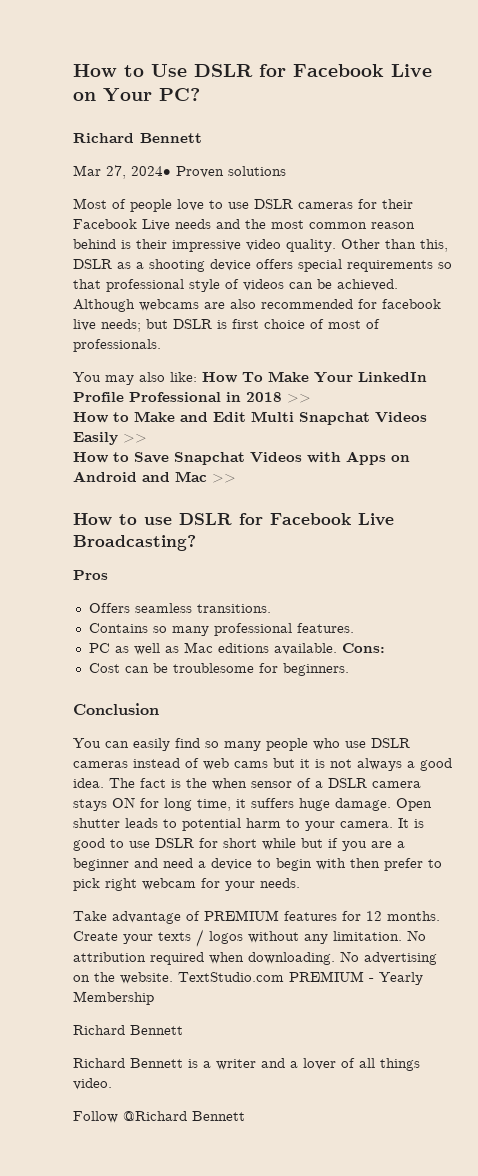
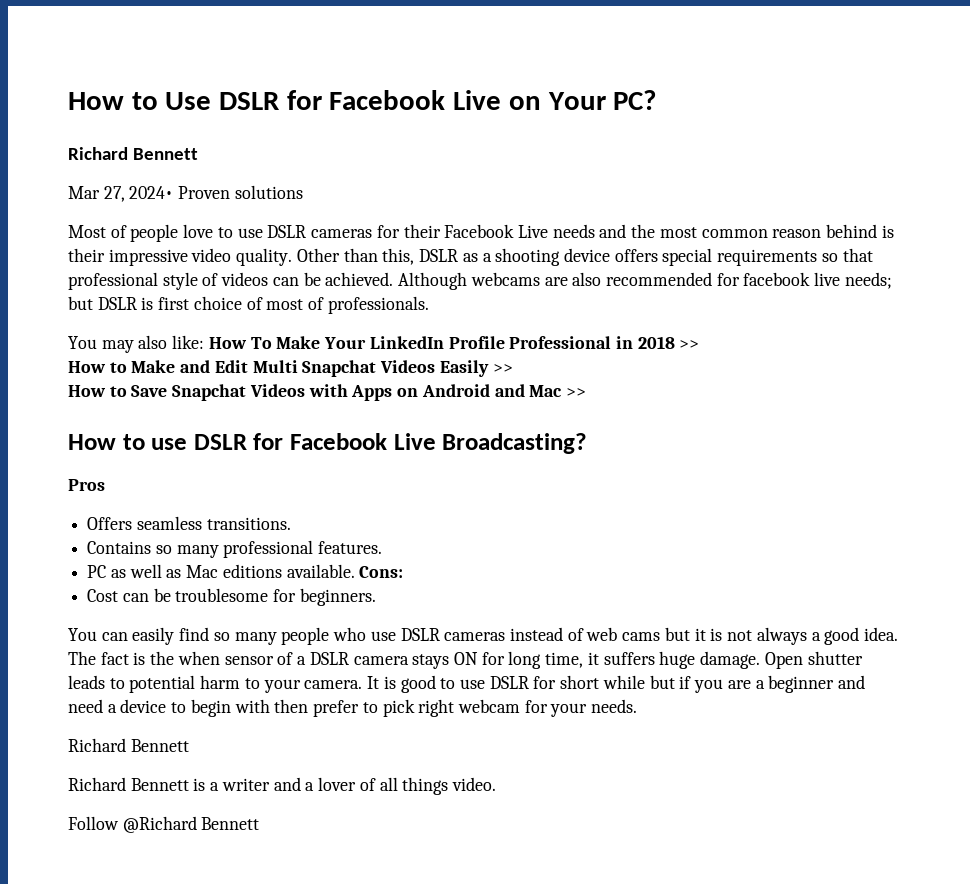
[73,703,159,715] // Conclusion -> (376, 597) none
[73,910,440,924] [73,929,426,947] [73,951,437,965] [73,971,423,985] [73,991,154,1005] // Take advantage of PREMIUM features for 12 months. Create your texts / logos without any limitation. No attribution required when downloading. No advertising on the website. TextStudio.com PREMIUM - Yearly Membership -> (638, 706) none

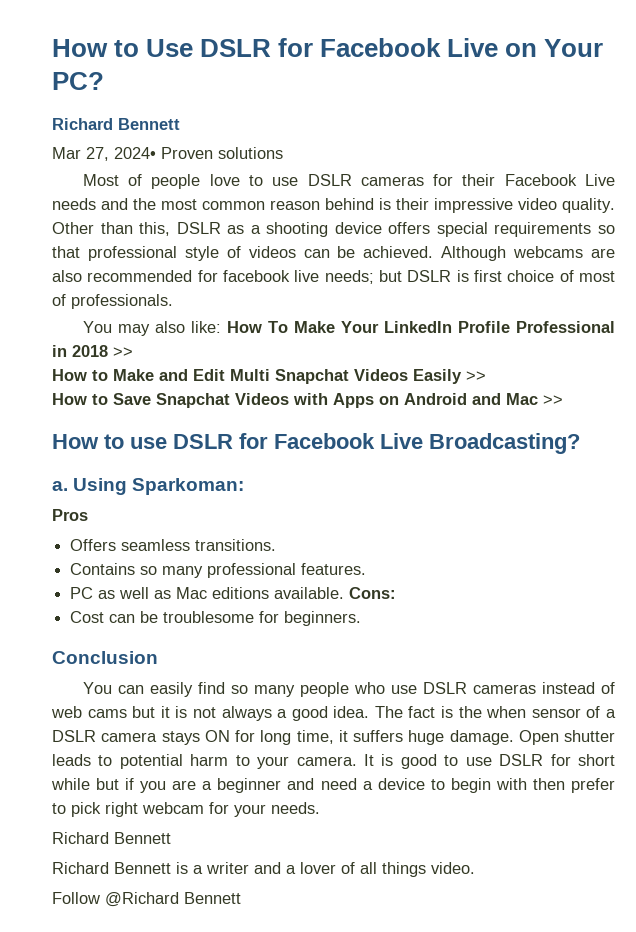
(588, 443) none -> [52,478,245,495] // a. Using Sparkoman:
(376, 597) none -> [52,651,158,664] // Conclusion

